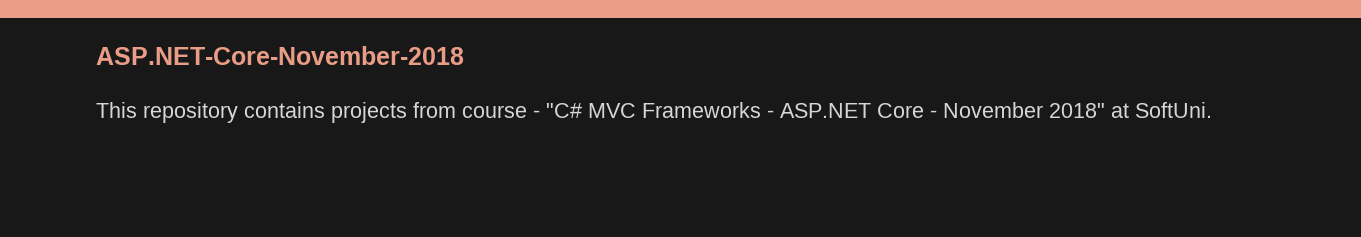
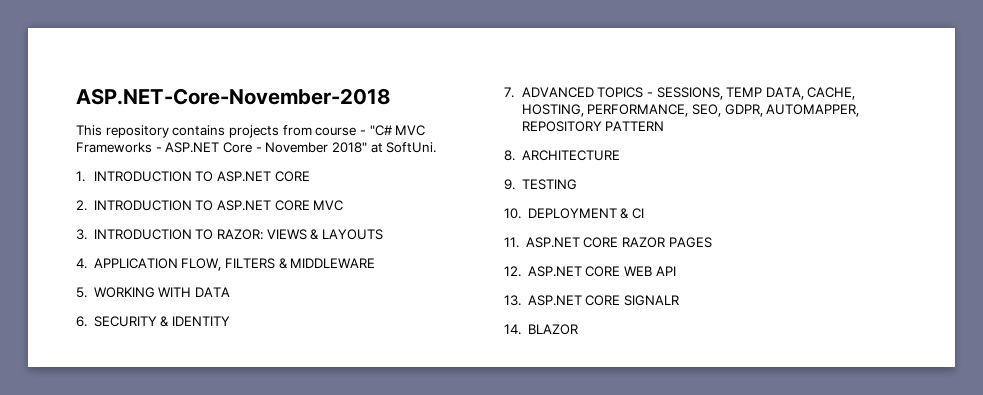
(1212, 110) none -> [76,171,310,182] [76,200,344,211] [76,229,383,240] [76,258,376,271] [76,287,231,298] [76,316,231,327] [504,87,856,100] [521,104,860,117] [521,121,665,132] [504,150,620,161] [504,179,577,190] [504,208,645,219] [504,237,712,248] [504,266,676,277] [504,295,680,306] [504,324,578,335] // 1. INTRODUCTION TO ASP.NET CORE // 2. INTRODUCTION TO ASP.NET CORE MVC // 3. INTRODUCTION TO RAZOR: VIEWS & LAYOUTS // 4. APPLICATION FLOW, FILTERS & MIDDLEWARE // 5. WORKING WITH DATA // 6. SECURITY & IDENTITY // 7. ADVANCED TOPICS - SESSIONS, TEMP DATA, CACHE, HOSTING, PERFORMANCE, SEO, GDPR, AUTOMAPPER, REPOSITORY PATTERN // 8. ARCHITECTURE // 9. TESTING // 10. DEPLOYMENT & CI // 11. ASP.NET CORE RAZOR PAGES // 12. ASP.NET CORE WEB API // 13. ASP.NET CORE SIGNALR // 14. BLAZOR

